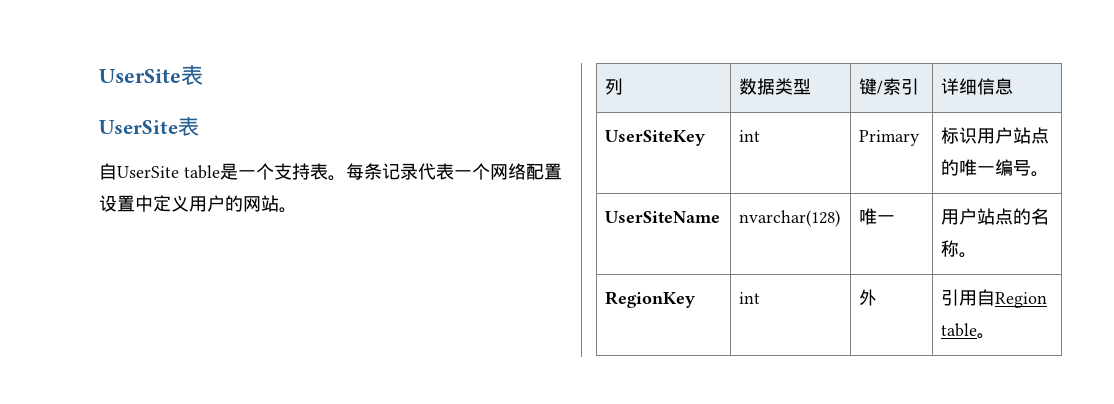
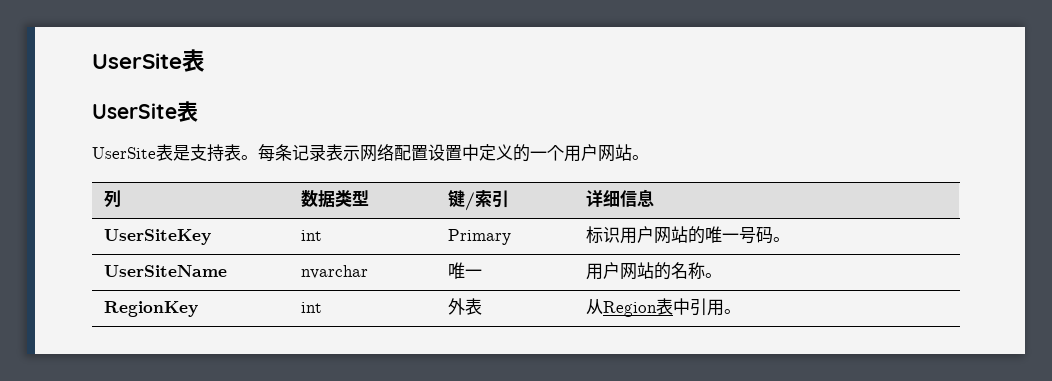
[99,163,274,180] 自UserSite table是一个 -> [92,144,190,161] UserSite表是
[418,163,490,180] 代表一个 -> [326,144,360,161] 表示
[189,195,243,212] 用户的 -> [513,144,598,162] 的一个用户
[1013,127,1050,144] [941,159,1032,176] 站点的唯一编号 -> [653,226,773,244] 网站的唯一号码
[739,210,841,227] nvarchar(128) -> [300,265,368,279] nvarchar
[977,208,1014,225] 站点 -> [619,262,654,280] 网站
[941,289,1048,308] [941,323,978,337] | 引用自Region table -> [464,298,482,315] [585,298,724,317] 表 | 从Region表中引用

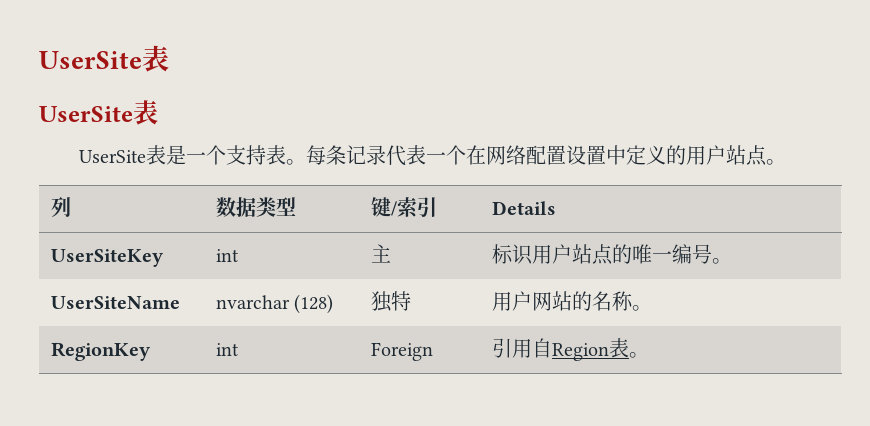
(190, 153) none -> [185,145,226,165] 一个
[326,144,360,161] 表示 -> [385,145,486,166] 代表一个在
[530,144,632,162] 一个用户网站 -> [685,145,767,166] 用户站点
[585,189,654,207] 详细信息 -> [491,201,556,215] Details
[447,229,511,245] Primary -> [370,244,391,263] 主
[653,226,773,244] 网站的唯一号码 -> [571,244,712,265] 站点的唯一编号
[447,262,482,279] | 唯一 -> [294,294,334,314] [370,291,411,312] (128) | 独特
[447,298,482,315] [585,298,724,317] 外表 | 从Region表中引用 -> [370,342,433,361] [491,338,629,361] Foreign | 引用自Region表

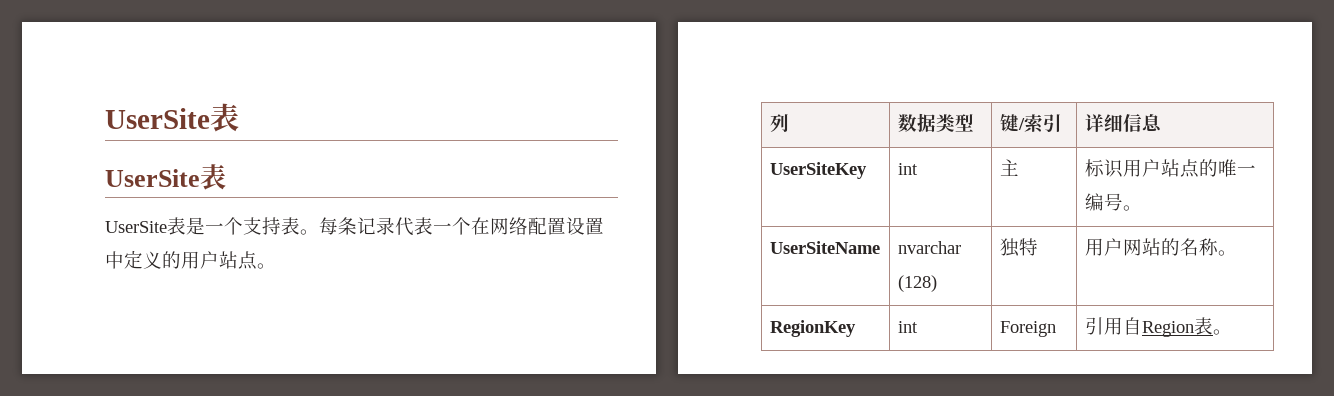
[491,201,556,215] Details -> [1084,114,1162,132] 详细信息

